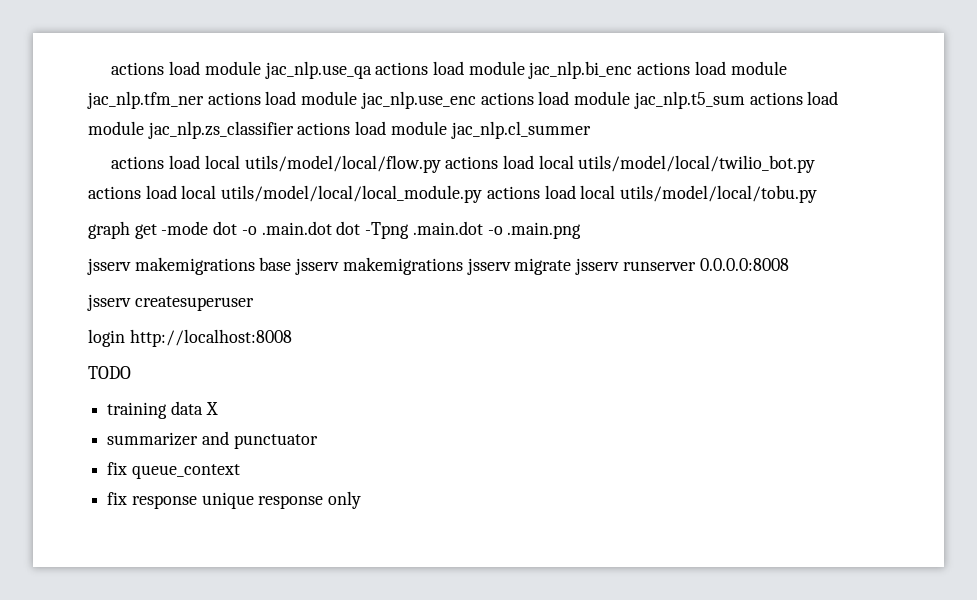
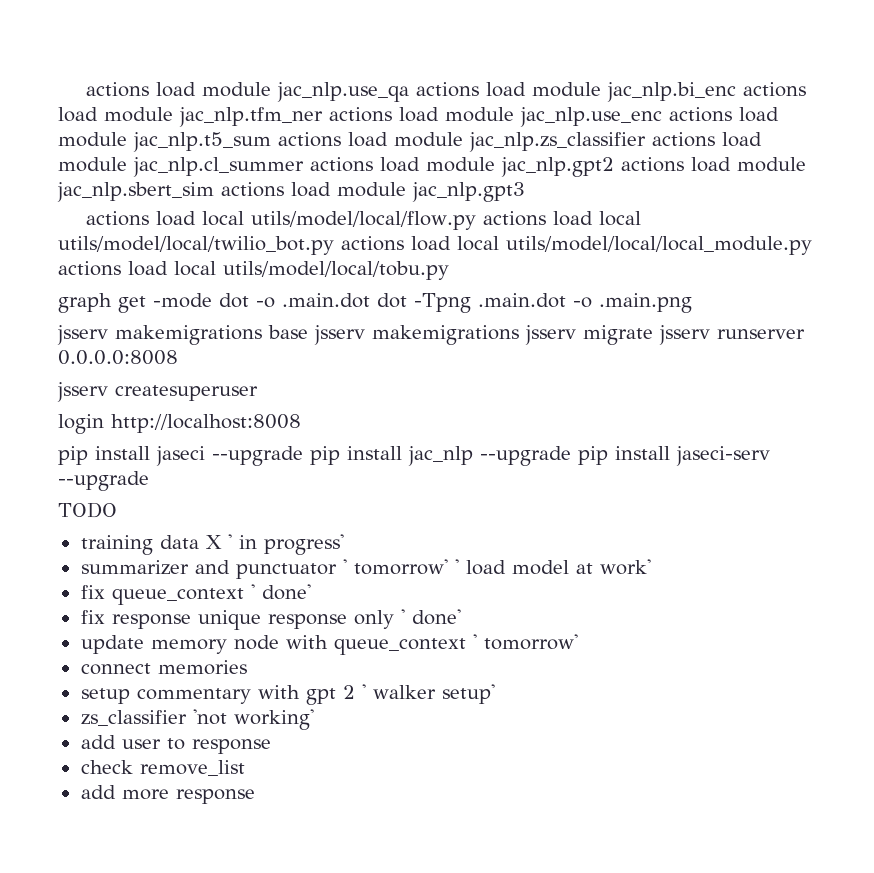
(591, 130) none -> [310,157,806,177] [57,182,525,202] actions load module jac_nlp.gpt2 actions load module jac_nlp.sbert_sim actions load module jac_nlp.gpt3
(292, 338) none -> [58,446,770,466] [58,471,149,491] // pip install jaseci --upgrade pip install jac_nlp --upgrade pip install jaseci-serv --upgrade
(218, 408) none -> [227,534,344,555] ' in progress'
(318, 441) none -> [342,559,651,575] ' tomorrow' ' load model at work'
(240, 471) none -> [250,584,311,600] ' done'
(362, 500) none -> [400,609,461,625] [80,634,578,655] [80,660,247,675] [80,684,495,705] [80,709,314,730] [80,735,271,754] [80,760,245,776] [80,785,255,804] ' done' // update memory node with queue_context ' tomorrow' // connect memories // setup commentary with gpt 2 ' walker setup' // zs_classifier 'not working' // add user to response // check remove_list // add more response

